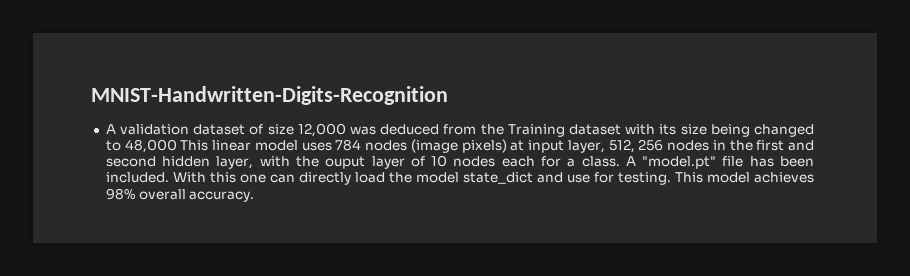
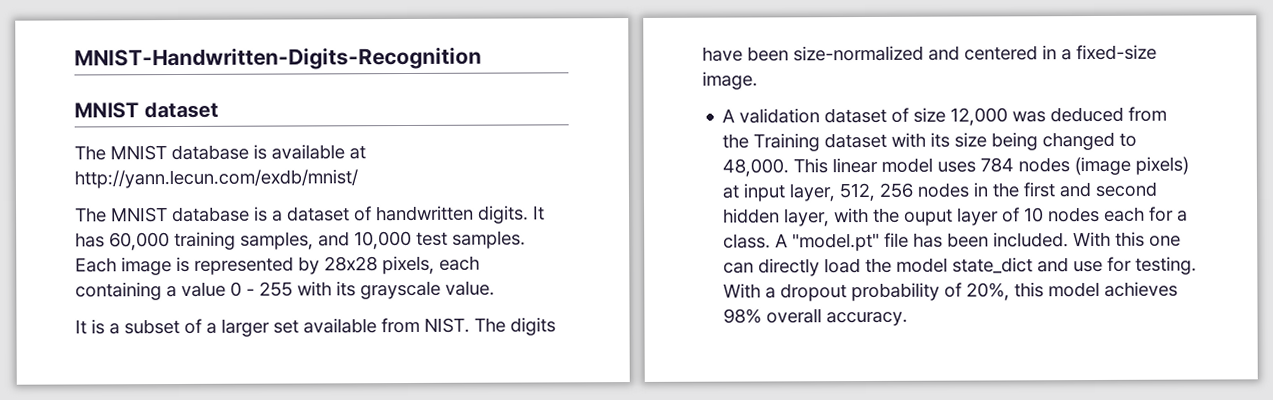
(448, 95) none -> [74,101,219,119] [74,144,366,161] [74,169,358,189] [75,205,545,224] [75,230,526,251] [75,255,480,276] [75,280,495,301] [75,317,556,337] [702,44,1157,62] [702,71,758,90] // MNIST dataset // The MNIST database is available at http://yann.lecun.com/exdb/mnist/ // The MNIST database is a dataset of handwritten digits. It has 60,000 training samples, and 10,000 test samples. Each image is represented by 28x28 pixels, each containing a value 0 - 255 with its grayscale value. // It is a subset of a larger set available from NIST. The digits have been size-normalized and centered in a fixed-size image.
[124,139,177,153] 48,000 -> [722,158,790,177] 48,000.
[674,172,703,183] This -> [723,282,1045,302] With a dropout probability of 20%, this

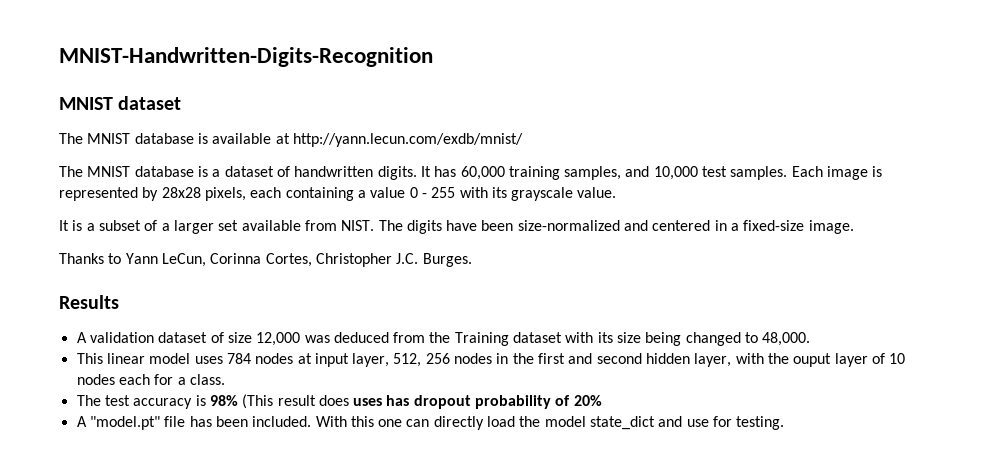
(758, 80) none -> [59,253,472,267] [59,295,119,309] // Thanks to Yann LeCun, Corinna Cortes, Christopher J.C. Burges. // Results
(790, 167) none -> (811, 339) //
[1074,156,1190,176] (image pixels) -> (294, 358) none
(772, 241) none -> [76,394,602,409] // The test accuracy is 98% (This result does uses has dropout probability of 20% //
[723,281,1179,302] [723,308,909,327] With a dropout probability of 20%, this model achieves 98% overall accuracy. -> (785, 423) none

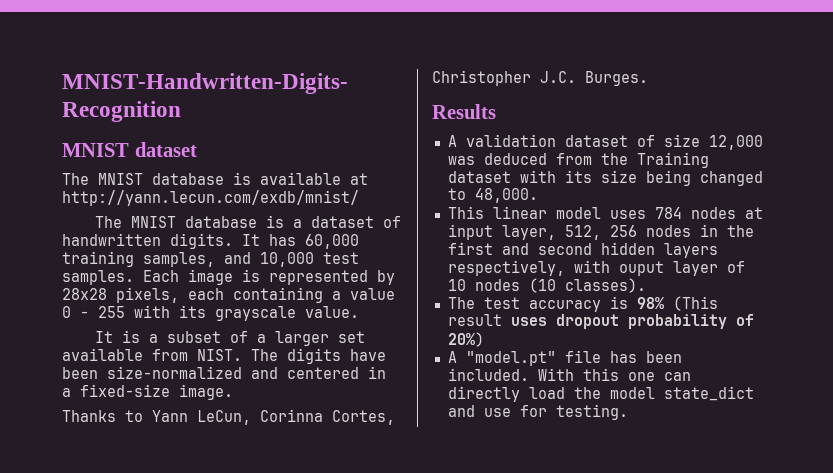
[694,353,790,367] layer, with the -> [663,243,718,258] [447,260,610,276] layers respectively, with
[118,374,225,385] each for a class. -> [528,278,646,293] (10 classes).
[318,395,410,406] does uses has -> [510,317,547,326] uses
[573,395,602,406] 20% -> [447,332,484,347] 20%)

